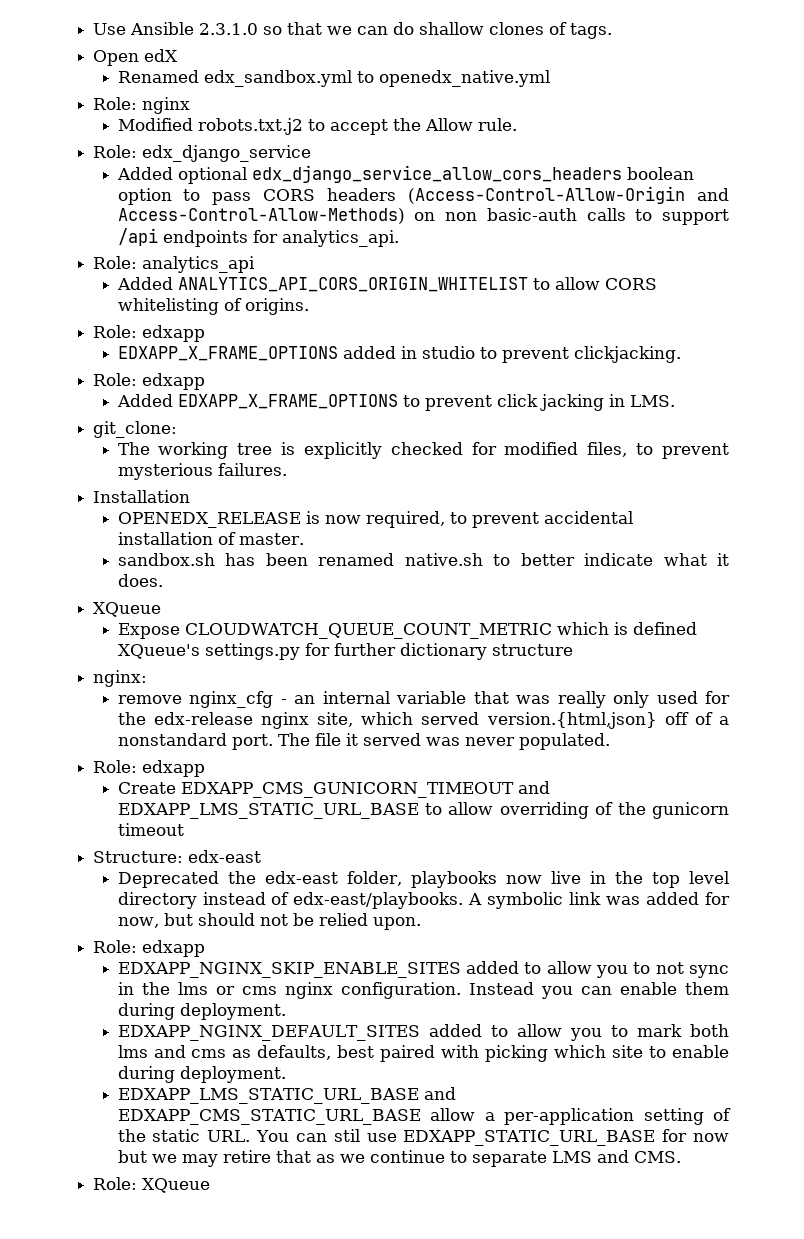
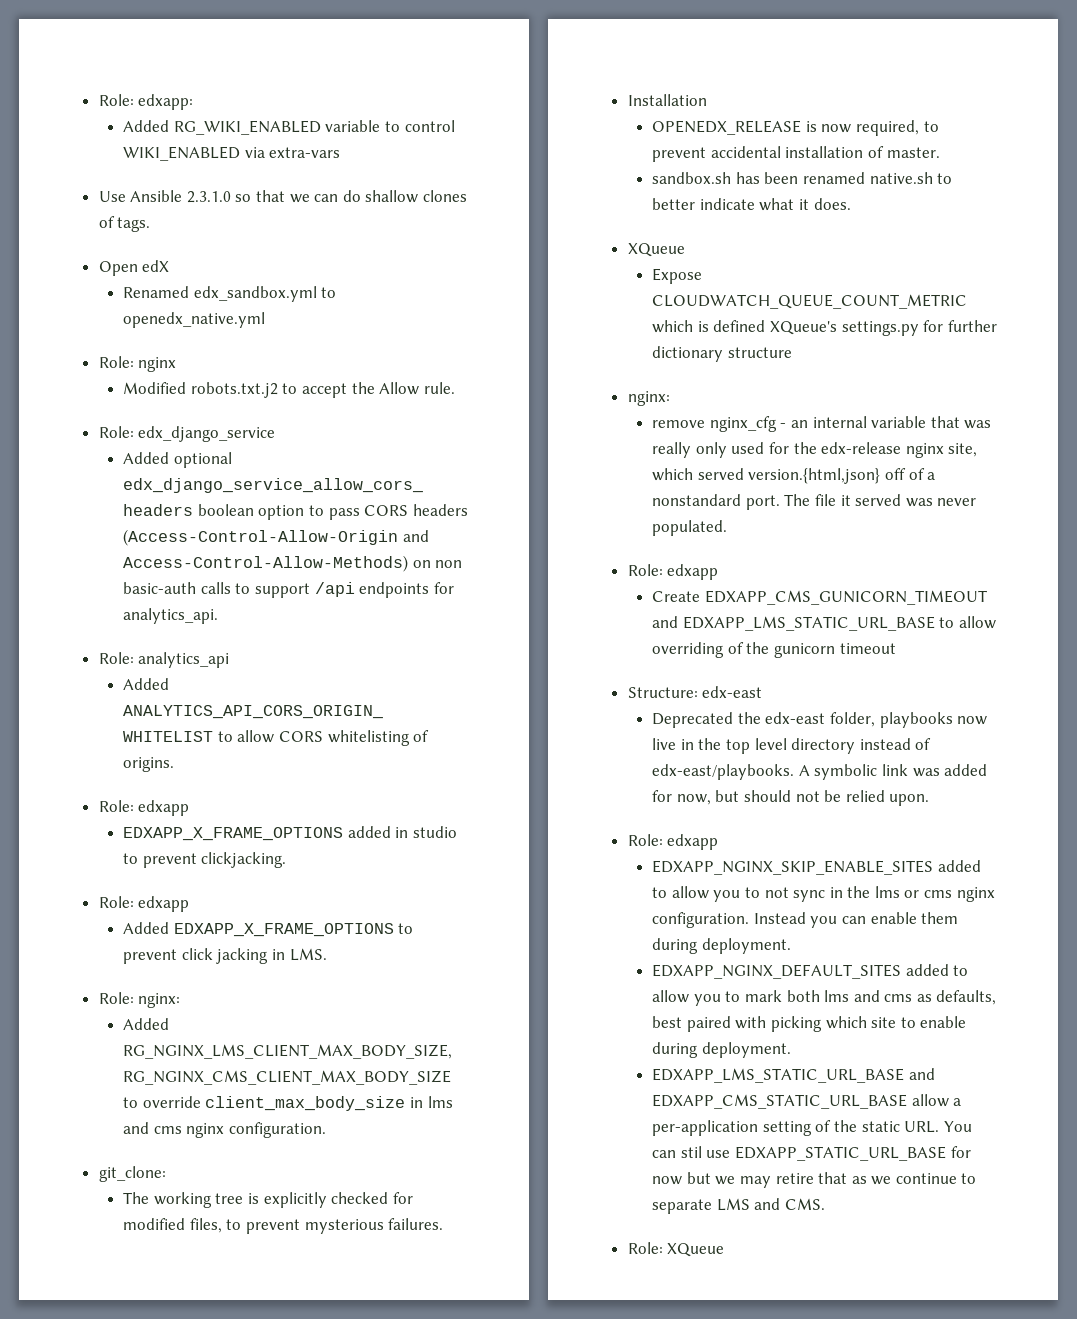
(93, 29) none -> [98,94,194,110] [123,120,455,135] [123,146,341,161] Role: edxapp: // Added RG_WIKI_ENABLED variable to control WIKI_ENABLED via extra-vars //
(675, 401) none -> [98,992,181,1008] [123,1018,170,1030] [123,1044,453,1059] [123,1070,452,1085] [123,1096,453,1111] [123,1122,326,1138] // Role: nginx: // Added RG_NGINX_LMS_CLIENT_MAX_BODY_SIZE, RG_NGINX_CMS_CLIENT_MAX_BODY_SIZE to override client_max_body_size in lms and cms nginx configuration.

